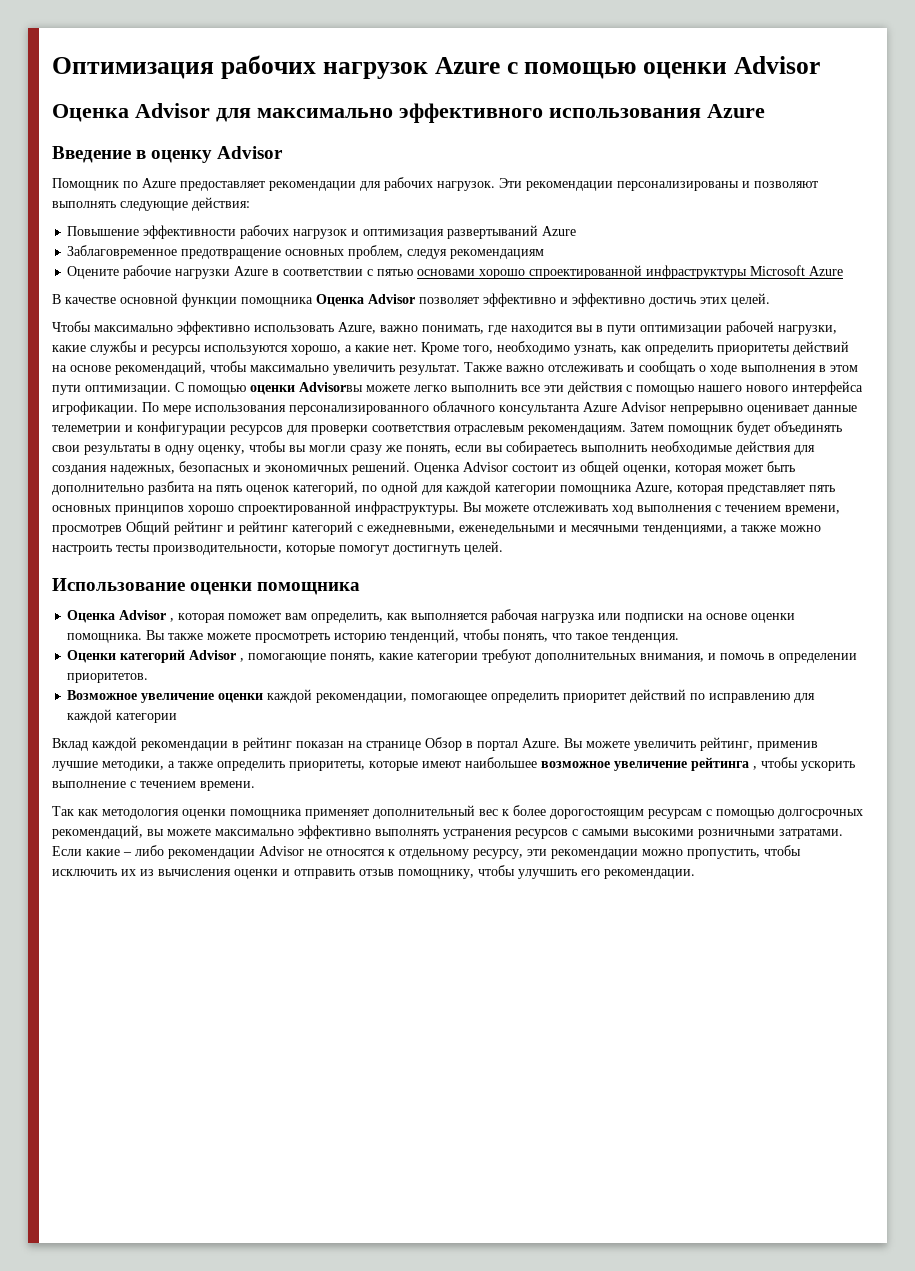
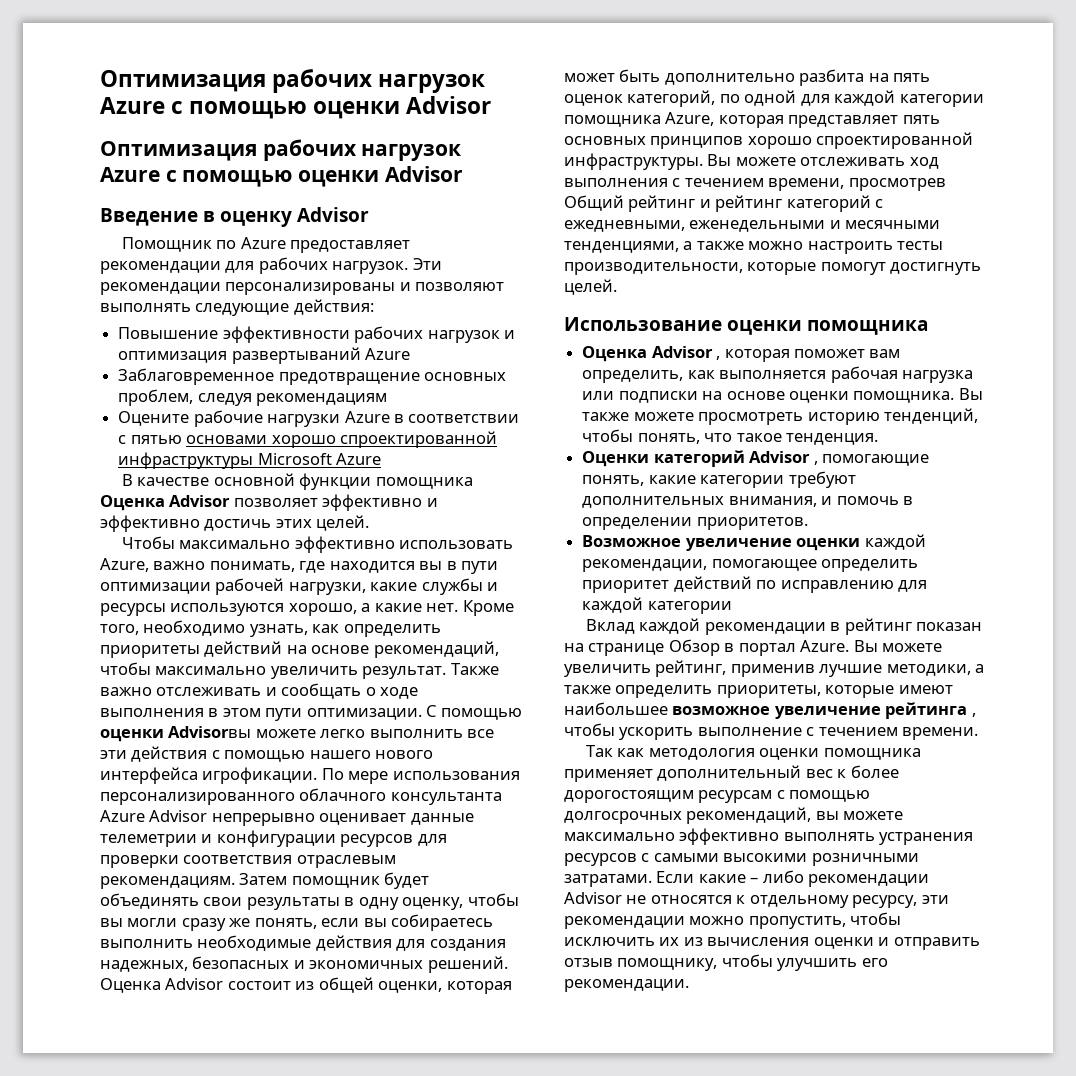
[52,55,821,79] [52,103,765,123] Оптимизация рабочих нагрузок Azure с помощью оценки Advisor // Оценка Advisor для максимально эффективного использования Azure -> [100,69,486,93] [100,96,492,119] [100,139,462,161] [100,166,463,187] Оптимизация рабочих нагрузок Azure с помощью оценки Advisor // Оптимизация рабочих нагрузок Azure с помощью оценки Advisor

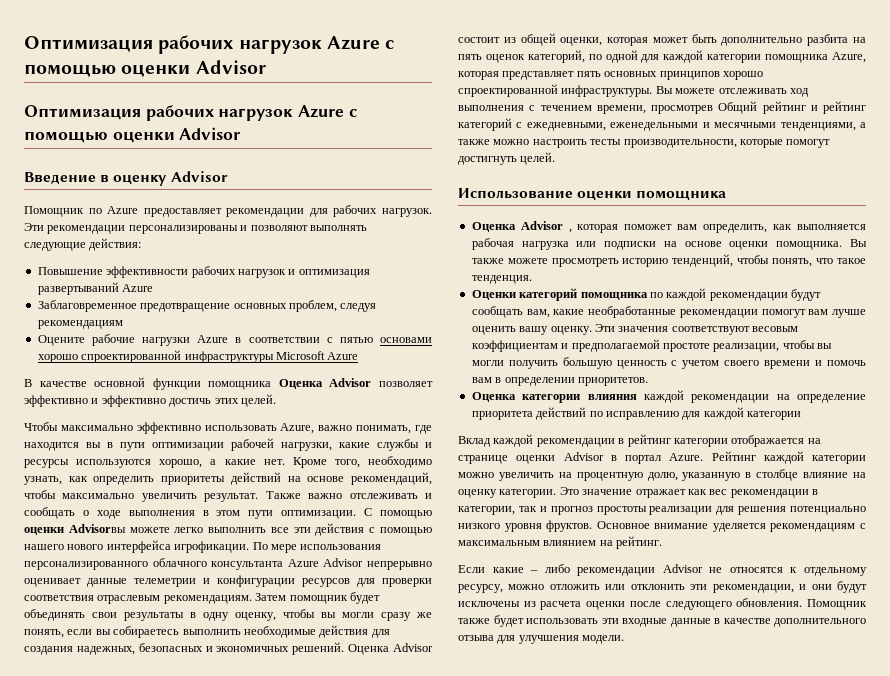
[749,451,929,466] [582,471,856,488] [582,496,817,508] Advisor , помогающие понять, какие категории требуют дополнительных внимания, -> [580,288,821,301] [471,306,866,318] [471,324,798,335] [471,339,832,352] [471,357,811,369] помощника по каждой рекомендации будут сообщать вам, какие необработанные рекомендации помогут вам лучше оценить вашу оценку. Эти значения соответствуют весовым коэффициентам и предполагаемой простоте реализации, чтобы вы могли получить большую ценность с учетом своего времени
(899, 500) none -> [471,377,492,383] вам
[582,534,926,551] [582,559,919,572] [582,580,670,593] Возможное увеличение оценки каждой рекомендации, помогающее определить приоритет -> [471,390,866,403] [471,411,533,420] Оценка категории влияния каждой рекомендации на определение приоритета
[916,622,983,631] [564,639,943,656] [564,660,985,677] [564,685,953,698] [564,702,976,719] [564,723,979,740] [585,745,921,760] [564,765,899,782] [564,790,871,803] [564,807,904,824] [564,828,974,845] [564,853,919,866] [564,874,652,887] показан на странице Обзор в портал Azure. Вы можете увеличить рейтинг, применив лучшие методики, а также определить приоритеты, которые имеют наибольшее возможное увеличение рейтинга , чтобы ускорить выполнение с течением времени. // Так как методология оценки помощника применяет дополнительный вес к более дорогостоящим ресурсам с помощью долгосрочных рекомендаций, вы можете максимально эффективно выполнять устранения ресурсов с самыми высокими розничными затратами. -> [673,435,821,447] [458,451,866,464] [458,469,867,481] [458,487,818,498] [458,506,866,515] [458,520,866,532] [458,536,663,549] категории отображается на странице оценки Advisor в портал Azure. Рейтинг каждой категории можно увеличить на процентную долю, указанную в столбце влияние на оценку категории. Это значение отражает как вес рекомендации в категории, так и прогноз простоты реализации для решения потенциально низкого уровня фруктов. Основное внимание уделяется рекомендациям с максимальным влиянием на рейтинг. //
[921,895,949,904] [564,912,902,929] [564,937,980,950] [564,954,888,971] [564,979,689,992] эти рекомендации можно пропустить, чтобы исключить их из вычисления оценки и отправить отзыв помощнику, чтобы улучшить его рекомендации. -> [508,581,868,593] [458,598,867,610] [458,615,866,627] [458,635,625,644] можно отложить или отклонить эти рекомендации, и они будут исключены из расчета оценки после следующего обновления. Помощник также будет использовать эти входные данные в качестве дополнительного отзыва для улучшения модели.

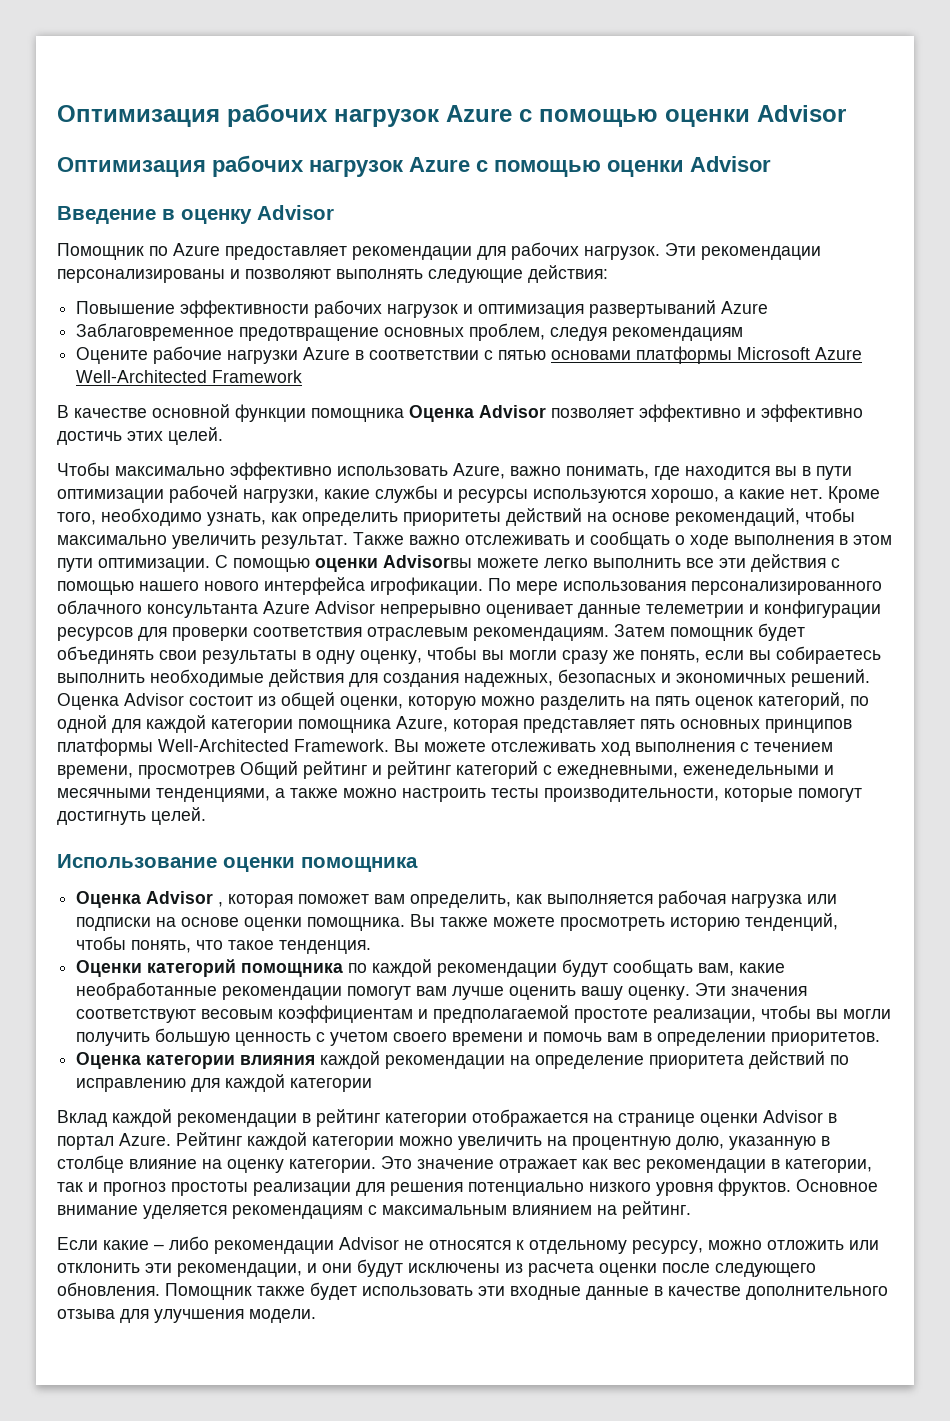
[37,350,274,363] хорошо спроектированной инфраструктуры -> [636,346,733,364] платформы
(359, 356) none -> [76,370,303,383] Well-Architected Framework
[607,34,849,46] которая может быть дополнительно разбита -> [408,696,625,710] которую можно разделить
[722,71,763,80] [458,84,653,97] хорошо спроектированной инфраструктуры. -> [57,738,389,756] платформы Well-Architected Framework.

